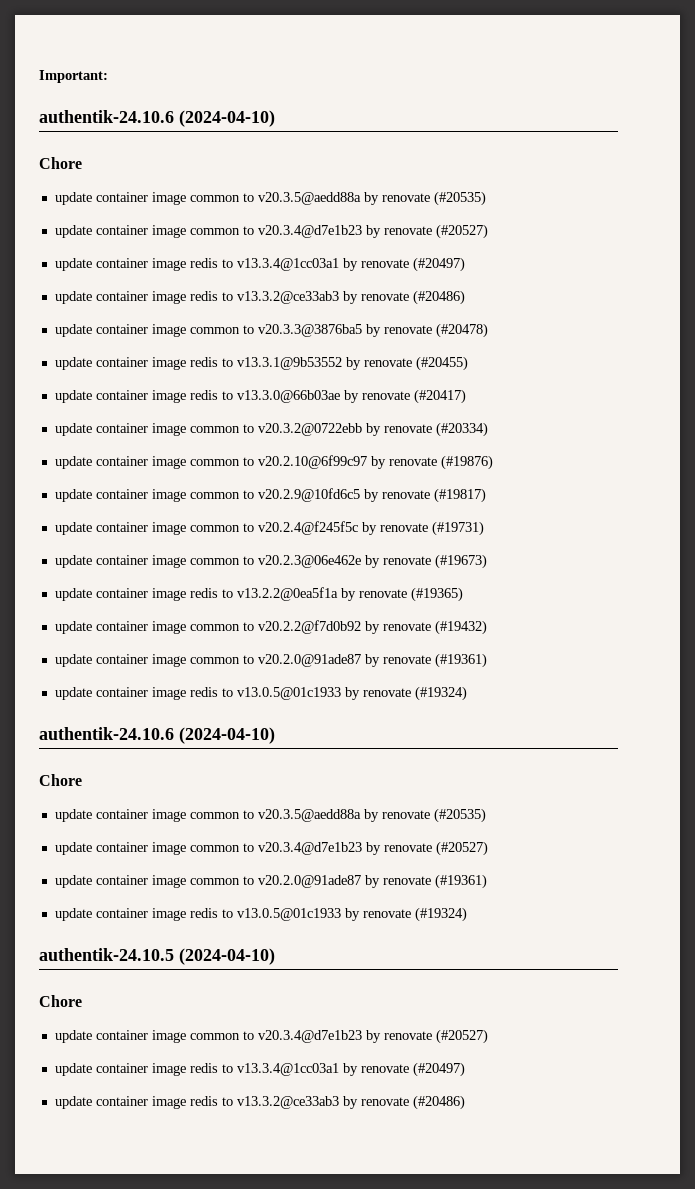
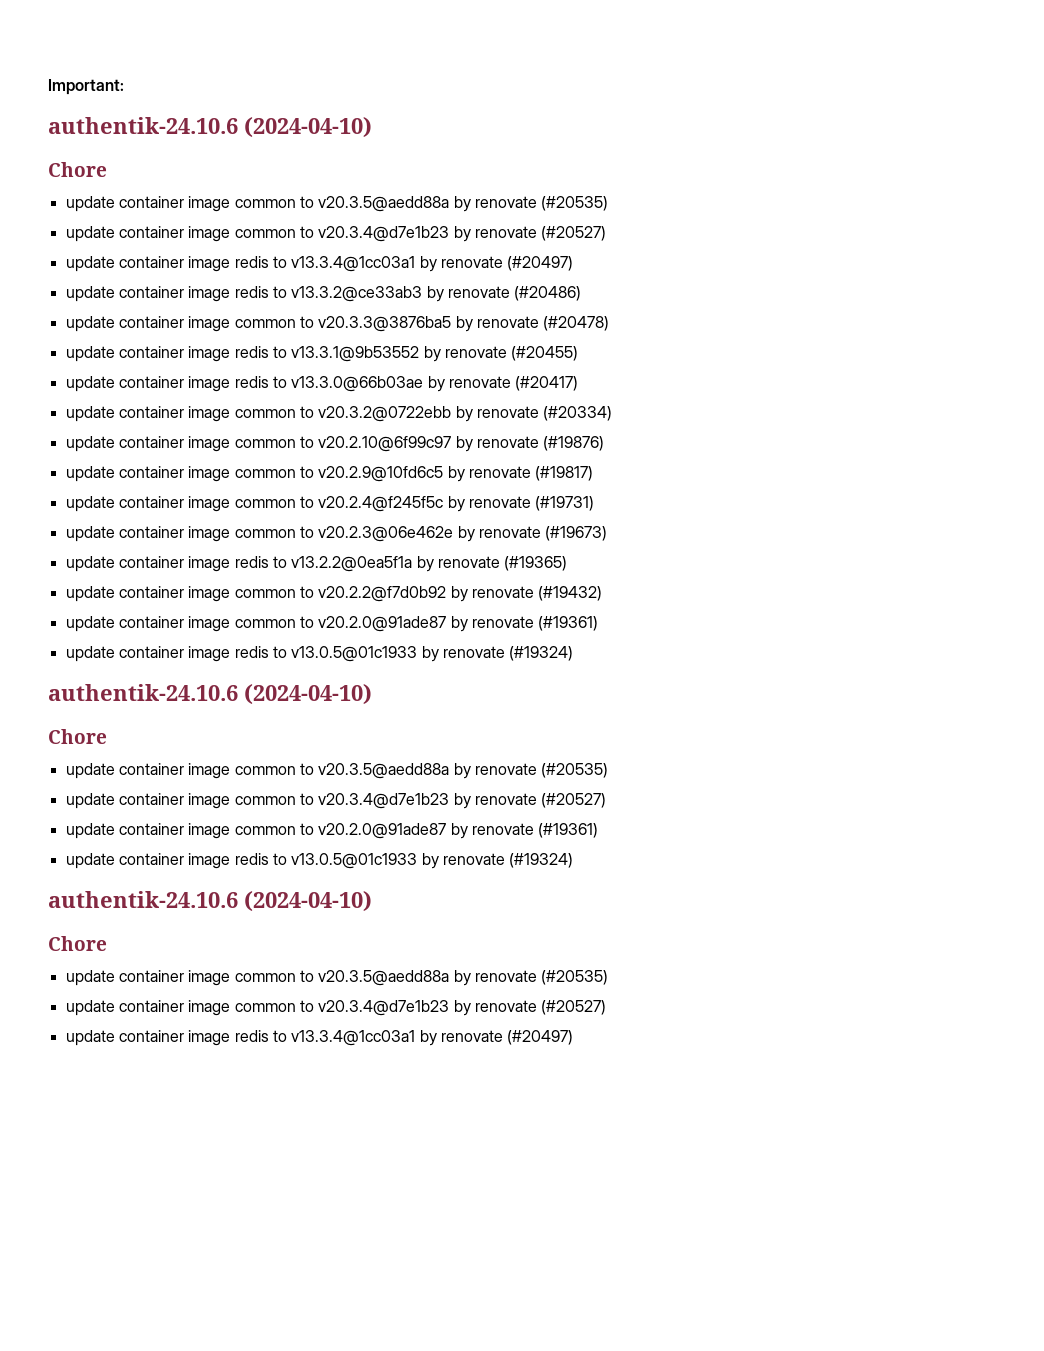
[39,948,275,965] [39,995,82,1007] authentik-24.10.5 (2024-04-10) // Chore -> [48,891,372,912] [48,936,107,951] [65,970,609,986] authentik-24.10.6 (2024-04-10) // Chore // update container image common to v20.3.5@aedd88a by renovate (#20535)
[54,1095,465,1110] // update container image redis to v13.3.2@ce33ab3 by renovate (#20486) -> (574, 1037) none

